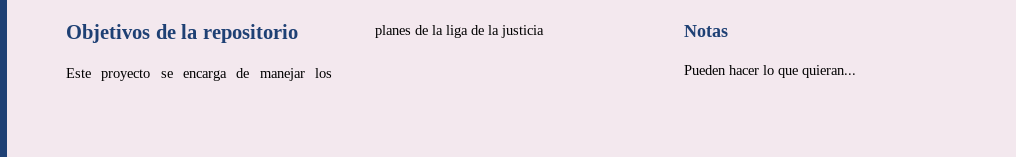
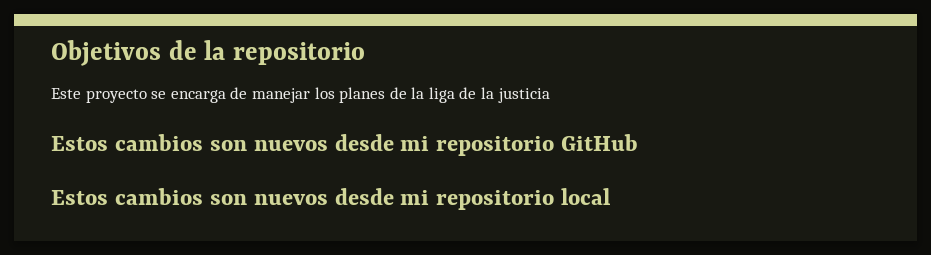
[684,25,728,37] [684,65,856,78] Notas // Pueden hacer lo que quieran... -> [51,134,639,156] [51,188,611,210] Estos cambios son nuevos desde mi repositorio GitHub // Estos cambios son nuevos desde mi repositorio local

